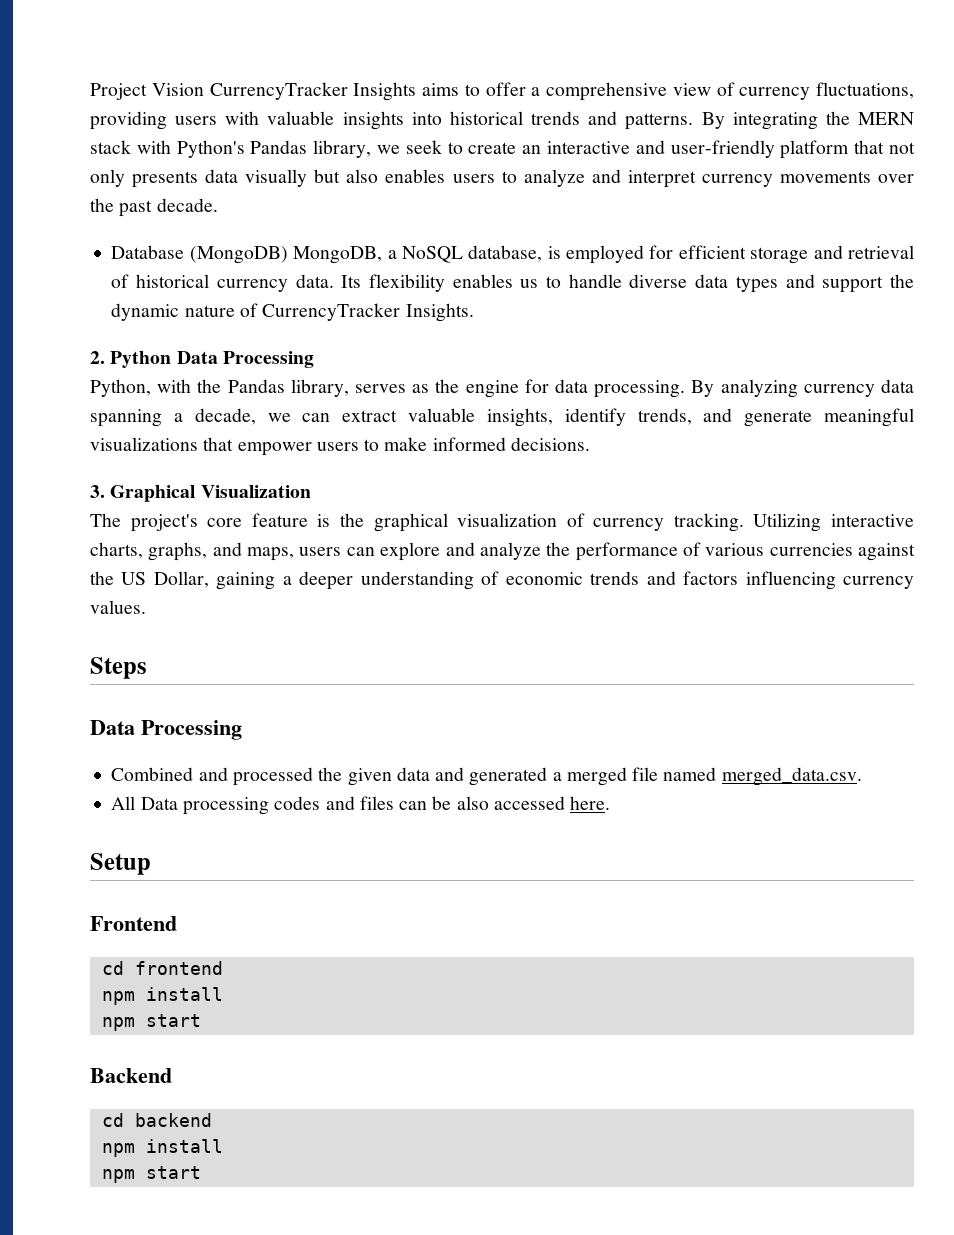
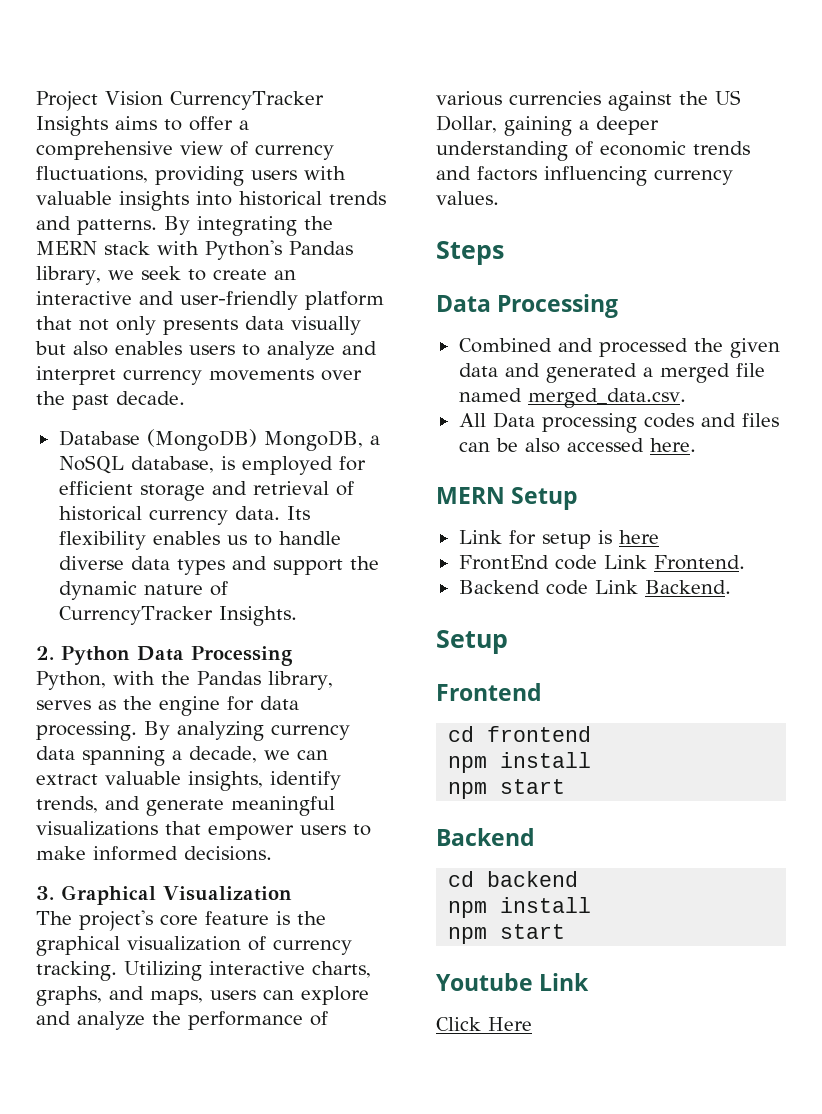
(611, 803) none -> [436,487,579,510] [458,530,659,549] [458,555,745,570] [458,580,731,595] // MERN Setup // Link for setup is here // FrontEnd code Link Frontend. // Backend code Link Backend.
(201, 1172) none -> [436,973,590,991] [436,1017,532,1031] // Youtube Link // Click Here

